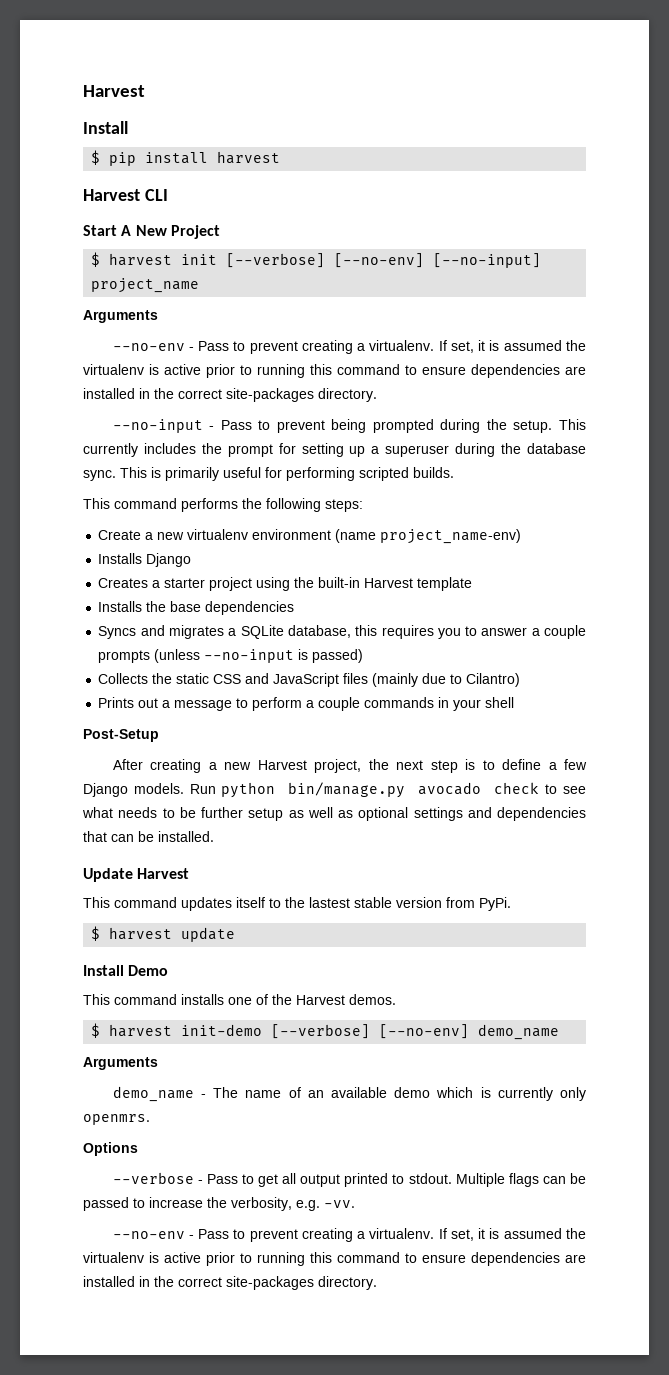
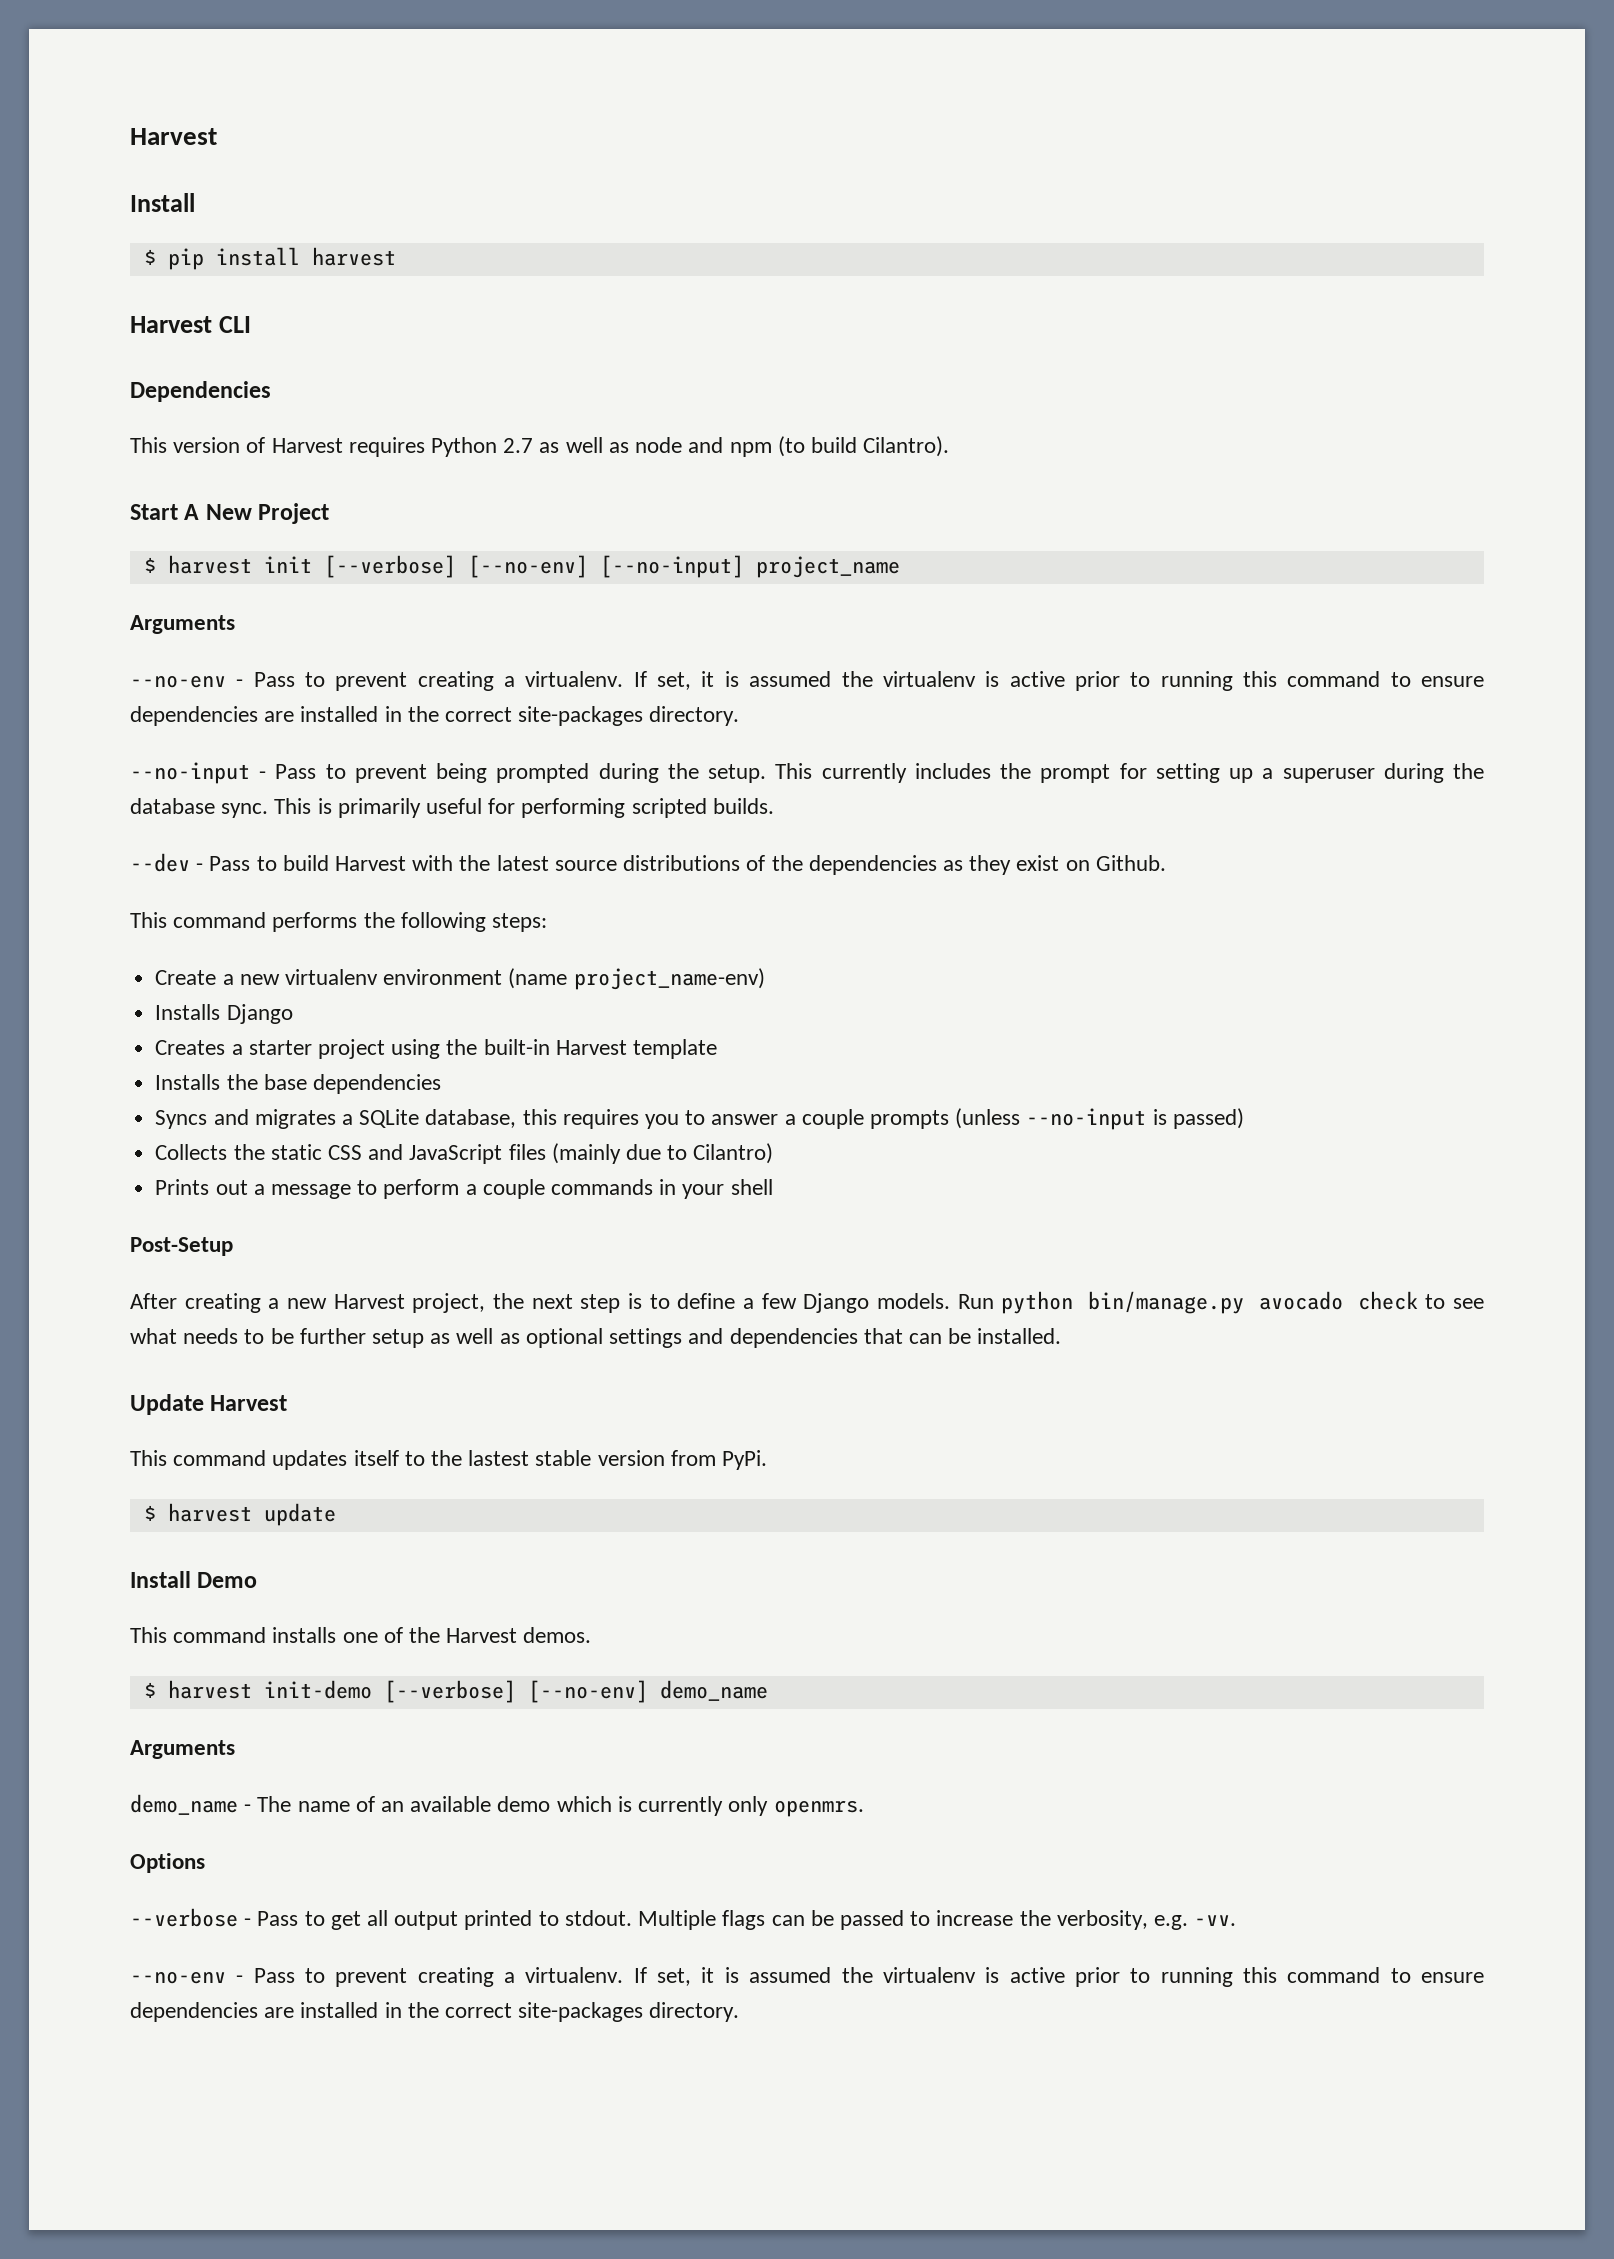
(168, 195) none -> [130,381,271,402] [130,436,950,457] // Dependencies // This version of Harvest requires Python 2.7 as well as node and npm (to build Cilantro).
(454, 472) none -> [130,853,1166,875] // --dev - Pass to build Harvest with the latest source distributions of the dependencies as they exist on Github.

